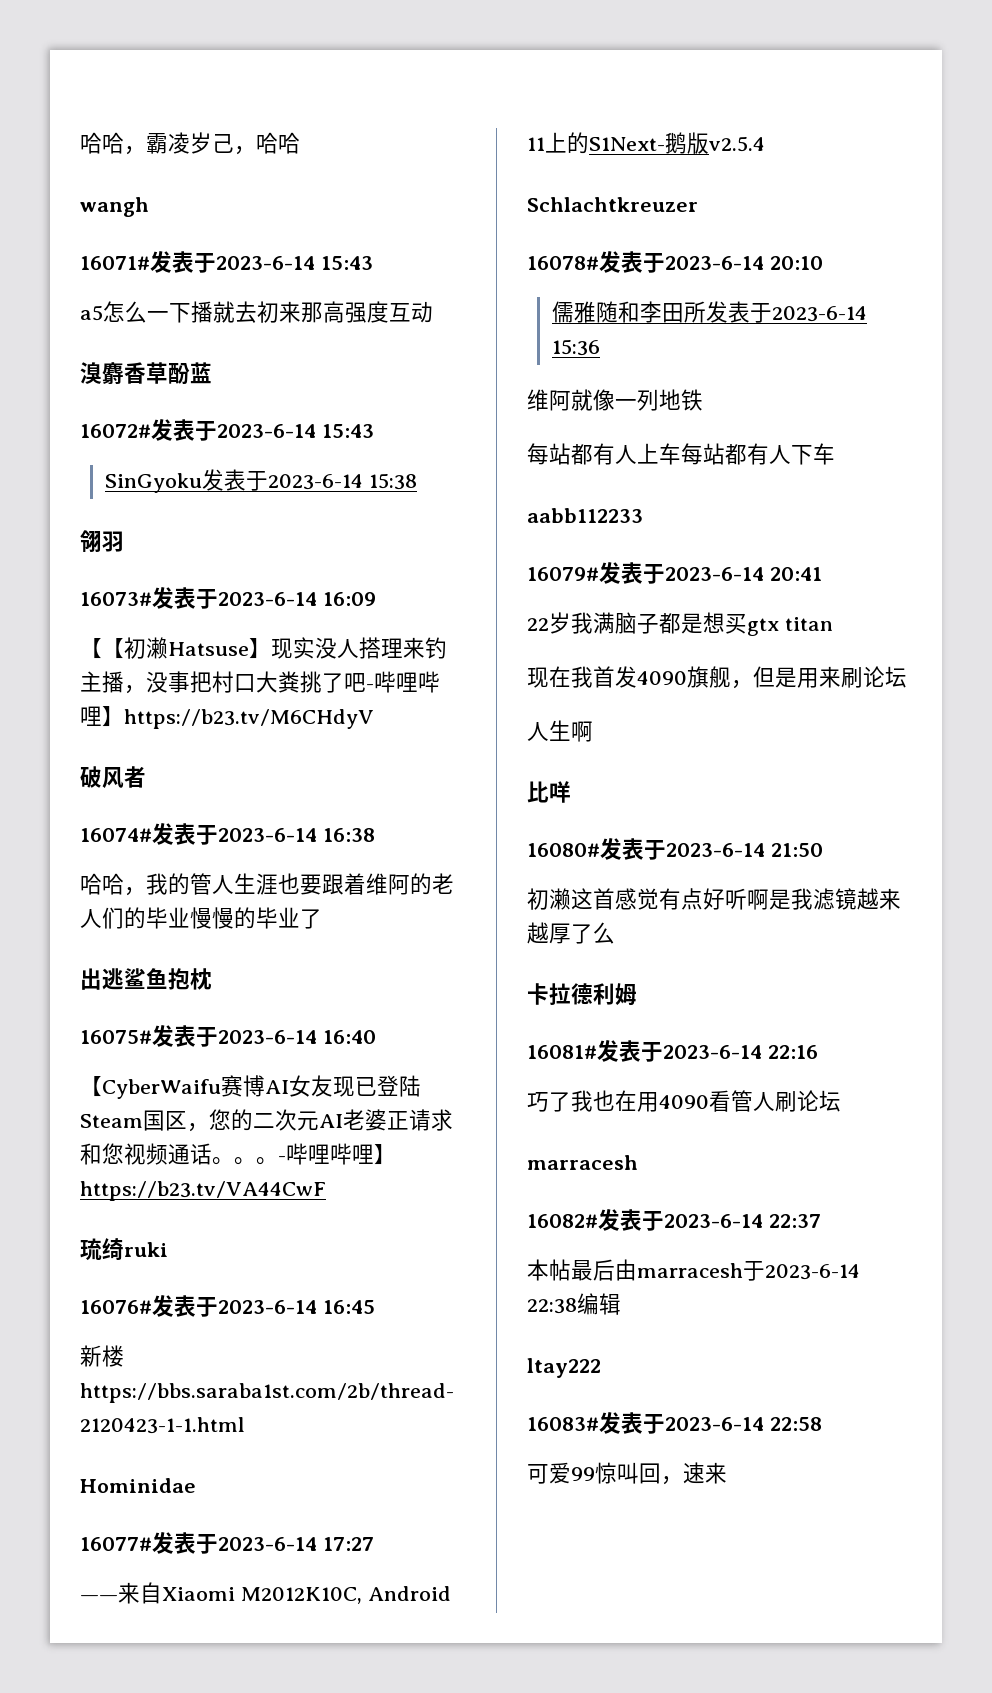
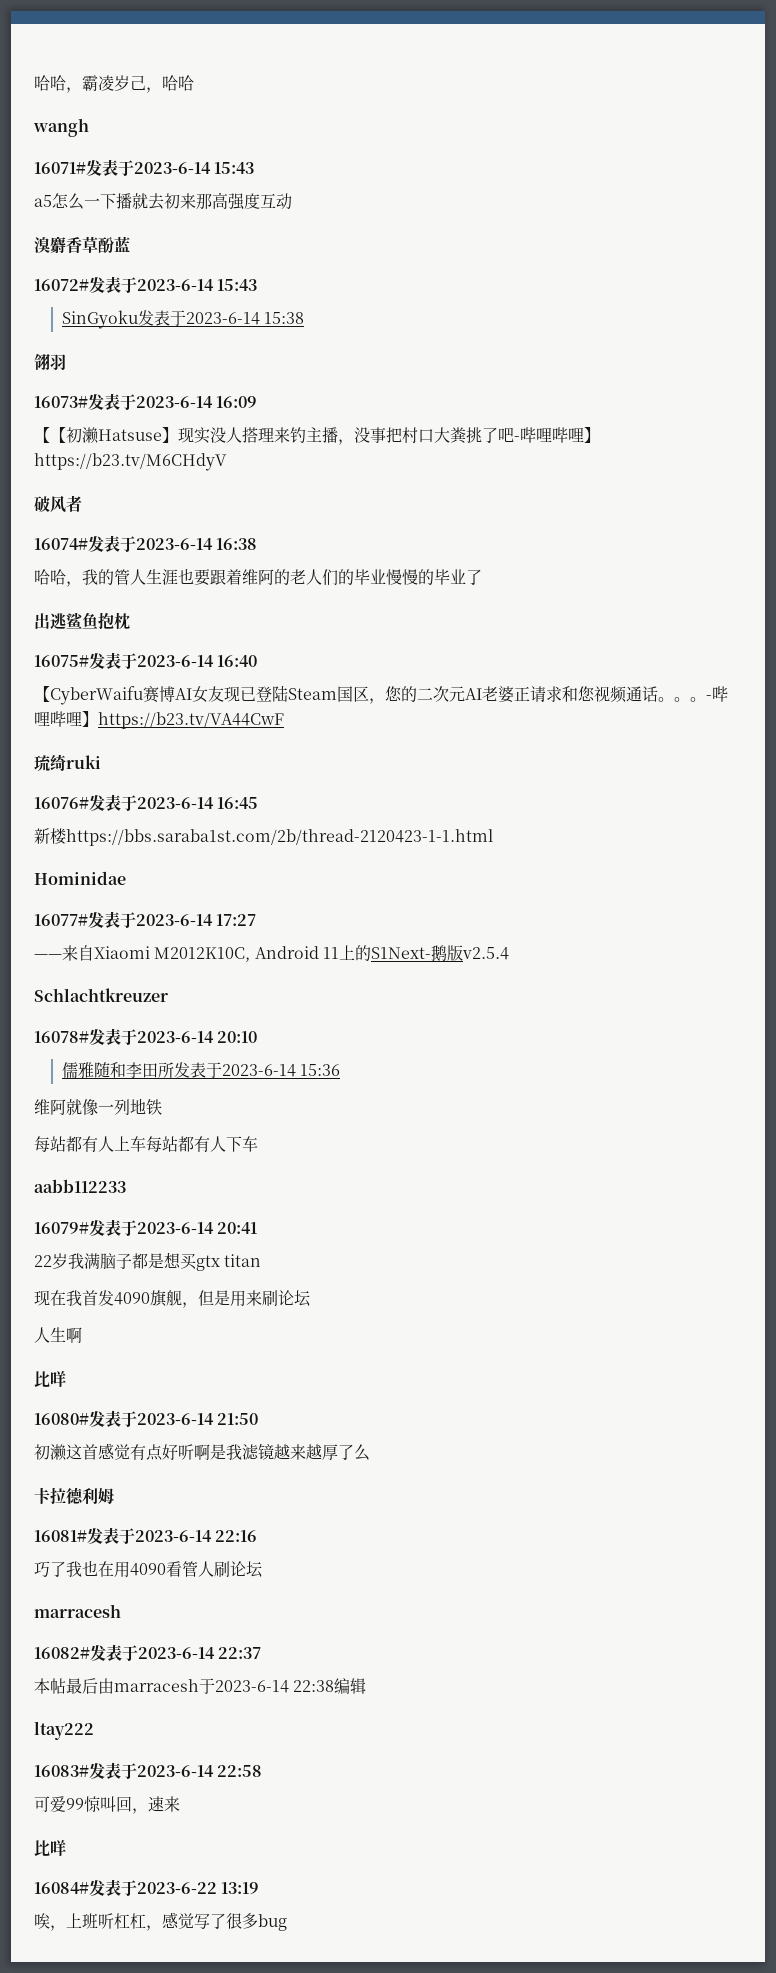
(727, 1473) none -> [34,1839,66,1857] [34,1879,260,1896] [34,1912,287,1931] // 比咩 // 16084#发表于2023-6-22 13:19 // 唉，上班听杠杠，感觉写了很多bug

